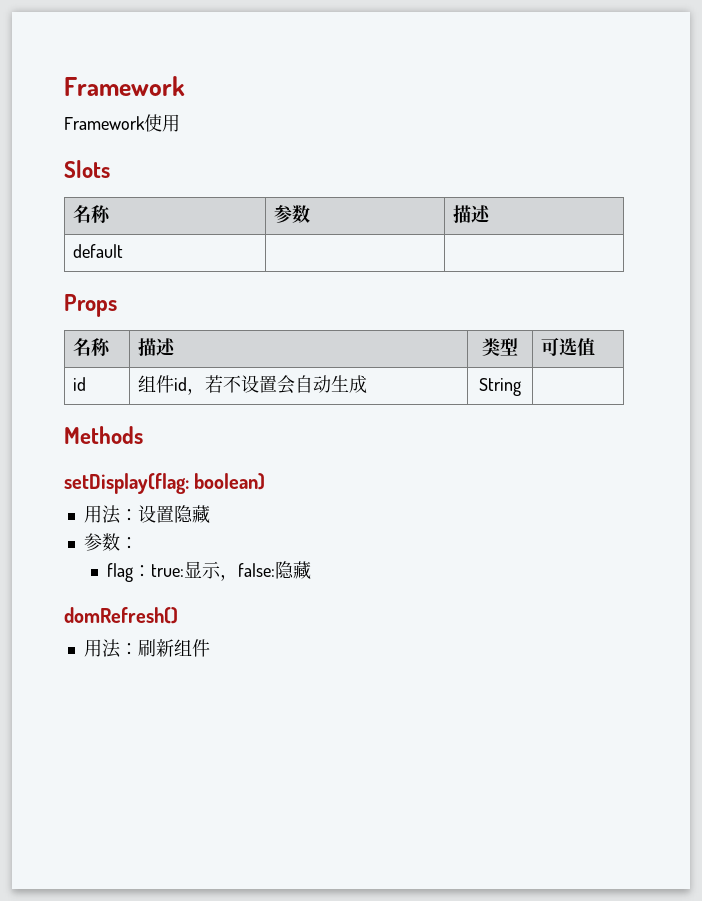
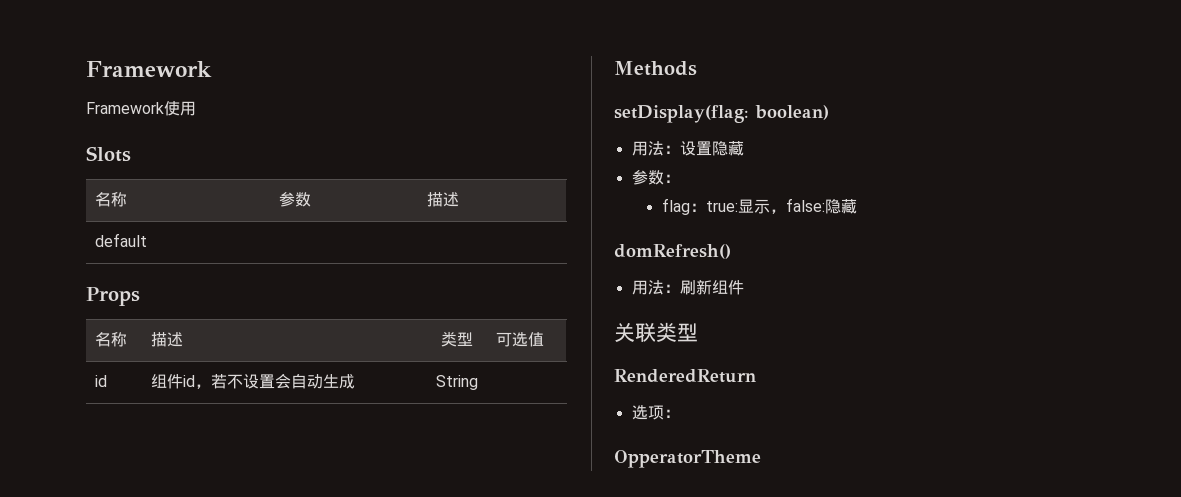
(210, 648) none -> [614,322,698,342] [614,369,756,383] [631,405,680,420] [614,450,761,468] // 关联类型 // RenderedReturn // 选项： // OpperatorTheme

